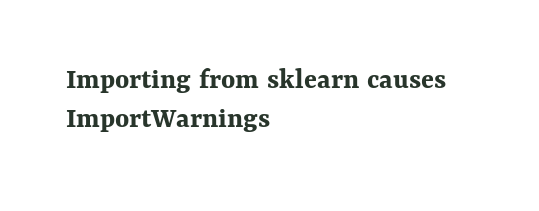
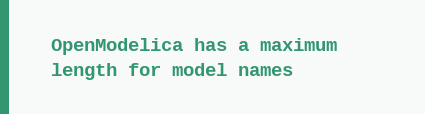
[66,68,447,93] [66,109,270,132] Importing from sklearn causes ImportWarnings -> [51,38,337,55] [51,63,293,80] OpenModelica has a maximum length for model names

